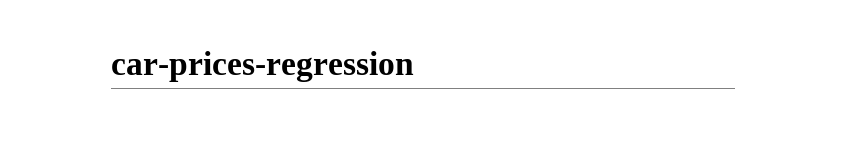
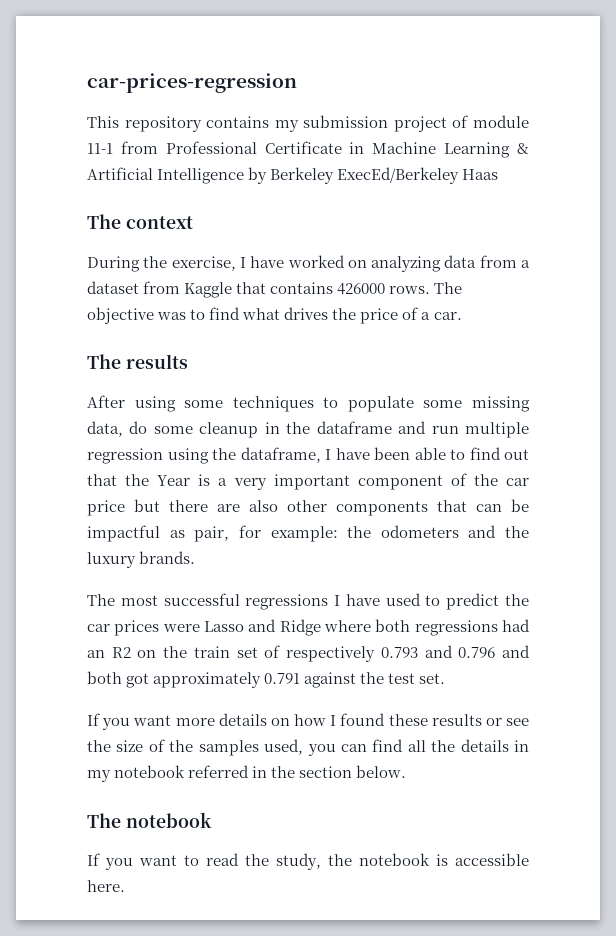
(414, 66) none -> [87,115,529,132] [87,141,530,158] [87,167,499,184] [87,214,193,229] [87,255,530,272] [87,281,463,298] [87,307,462,324] [87,354,188,369] [87,395,530,412] [87,421,529,438] [87,447,529,464] [87,473,530,490] [87,499,529,516] [87,525,529,542] [87,551,196,568] [87,593,529,610] [87,619,530,636] [87,645,530,662] [87,671,446,688] [87,713,529,730] [87,739,529,756] [87,765,407,782] [87,812,212,828] [87,853,529,870] [87,880,125,892] // This repository contains my submission project of module 11-1 from Professional Certificate in Machine Learning & Artificial Intelligence by Berkeley ExecEd/Berkeley Haas // The context // During the exercise, I have worked on analyzing data from a dataset from Kaggle that contains 426000 rows. The objective was to find what drives the price of a car. // The results // After using some techniques to populate some missing data, do some cleanup in the dataframe and run multiple regression using the dataframe, I have been able to find out that the Year is a very important component of the car price but there are also other components that can be impactful as pair, for example: the odometers and the luxury brands. // The most successful regressions I have used to predict the car prices were Lasso and Ridge where both regressions had an R2 on the train set of respectively 0.793 and 0.796 and both got approximately 0.791 against the test set. // If you want more details on how I found these results or see the size of the samples used, you can find all the details in my notebook referred in the section below. // The notebook // If you want to read the study, the notebook is accessible here.

